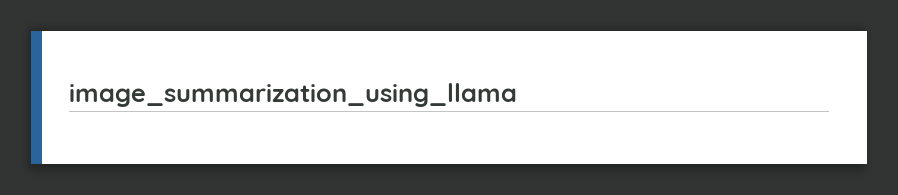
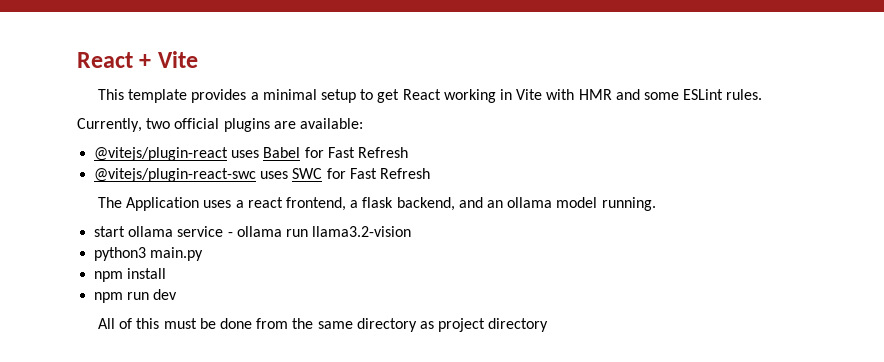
[69,83,517,107] image_summarization_using_llama -> [77,51,198,68] [98,89,763,103] [77,118,363,132] [94,147,408,161] [94,168,430,182] [98,197,656,211] [94,226,412,237] [94,247,204,261] [94,268,167,282] [94,289,178,303] [98,318,549,332] React + Vite // This template provides a minimal setup to get React working in Vite with HMR and some ESLint rules. // Currently, two official plugins are available: // @vitejs/plugin-react uses Babel for Fast Refresh // @vitejs/plugin-react-swc uses SWC for Fast Refresh // The Application uses a react frontend, a flask backend, and an ollama model running. // start ollama service - ollama run llama3.2-vision // python3 main.py // npm install // npm run dev // All of this must be done from the same directory as project directory

